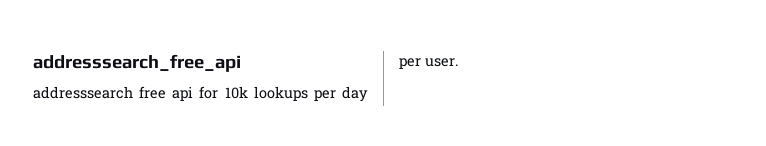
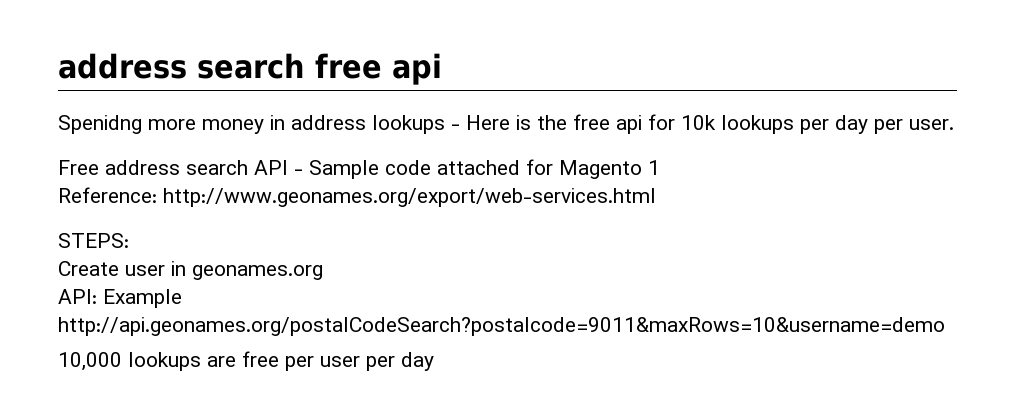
[33,54,241,72] [33,86,133,99] addresssearch_free_api // addresssearch -> [58,53,442,85] [58,115,567,134] address search free api // Spenidng more money in address lookups - Here is the
(458, 62) none -> [58,159,660,179] [58,187,656,207] [58,233,129,248] [58,261,323,280] [58,289,182,308] [58,317,945,336] [58,351,434,371] // Free address search API - Sample code attached for Magento 1 // Reference: http://www.geonames.org/export/web-services.html // STEPS: // Create user in geonames.org // API: Example http://api.geonames.org/postalCodeSearch?postalcode=9011&maxRows=10&username=demo // 10,000 lookups are free per user per day

